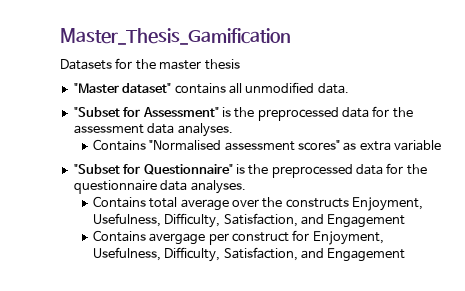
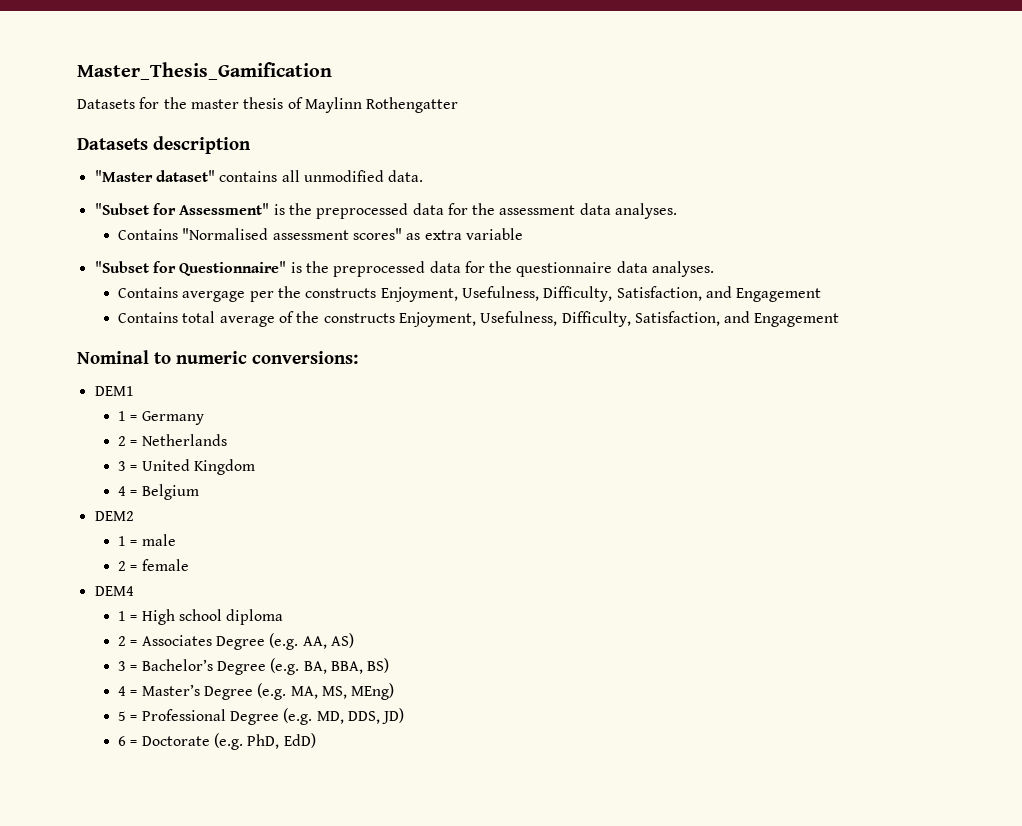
(240, 64) none -> [287,97,459,113] [77,136,251,154] of Maylinn Rothengatter // Datasets description
[149,197,260,211] total average over -> [182,291,274,302] avergage per
[149,230,384,245] [92,247,406,262] avergage per construct for Enjoyment, Usefulness, Difficulty, Satisfaction, and Engagement -> [182,311,840,327] [77,350,358,364] [94,386,134,396] [117,411,204,425] [117,434,227,446] [117,459,255,475] [117,484,199,500] [94,511,134,521] [117,534,176,546] [117,559,189,571] [94,586,134,596] [117,609,284,625] [117,633,354,650] [117,658,390,675] [117,683,395,700] [117,708,405,725] [117,733,316,750] total average of the constructs Enjoyment, Usefulness, Difficulty, Satisfaction, and Engagement // Nominal to numeric conversions: // DEM1 // 1 = Germany // 2 = Netherlands // 3 = United Kingdom // 4 = Belgium // DEM2 // 1 = male // 2 = female // DEM4 // 1 = High school diploma // 2 = Associates Degree (e.g. AA, AS) // 3 = Bachelor’s Degree (e.g. BA, BBA, BS) // 4 = Master’s Degree (e.g. MA, MS, MEng) // 5 = Professional Degree (e.g. MD, DDS, JD) // 6 = Doctorate (e.g. PhD, EdD)

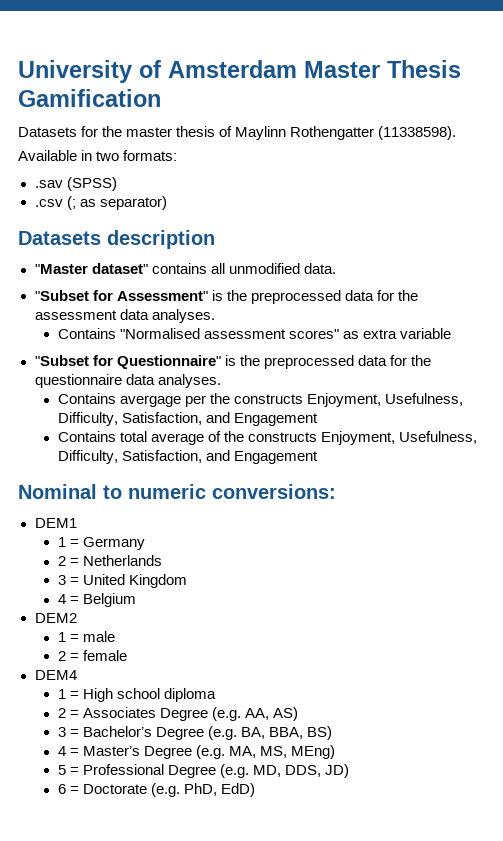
[77,62,332,80] Master_Thesis_Gamification -> [18,60,461,83] [18,89,161,107] University of Amsterdam Master Thesis Gamification
(459, 105) none -> [378,126,457,140] [18,150,178,161] [34,177,117,191] [34,196,167,210] (11338598). // Available in two formats: // .sav (SPSS) // .csv (; as separator)

